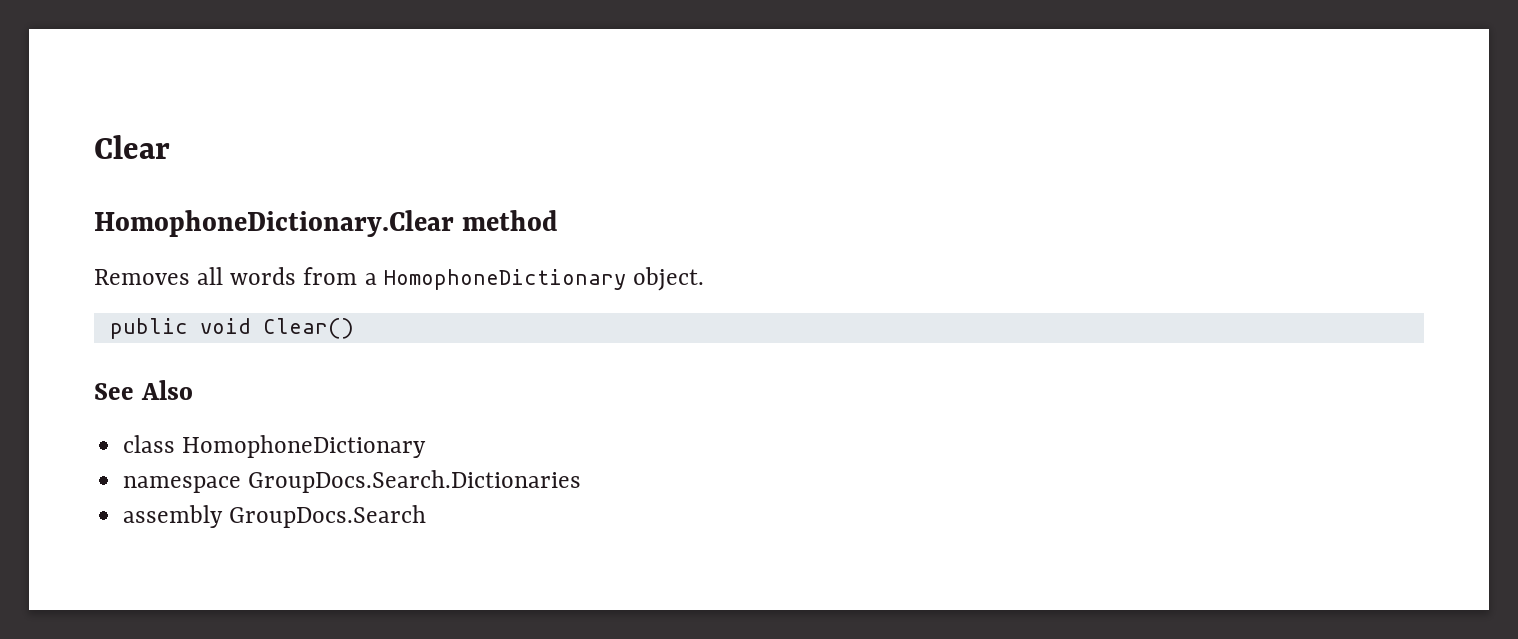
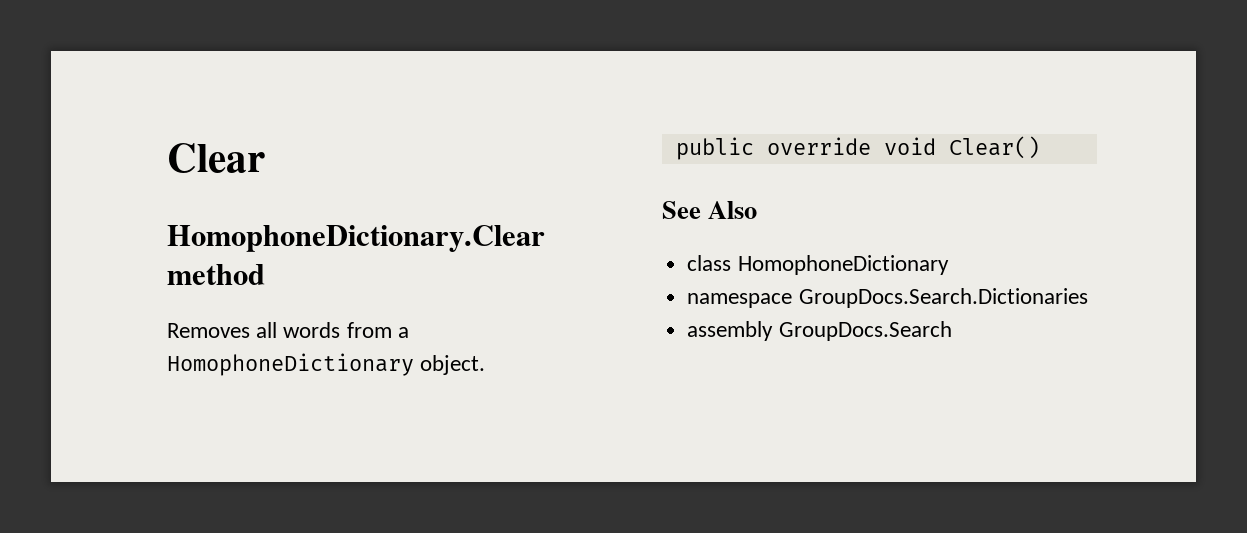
(188, 328) none -> [766,137,871,155] override

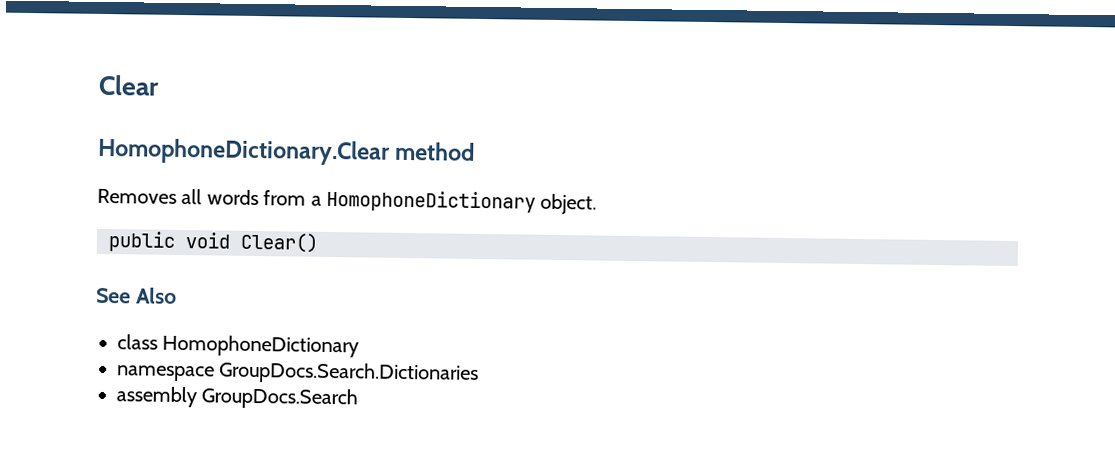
[766,137,871,155] override -> (176, 241) none

